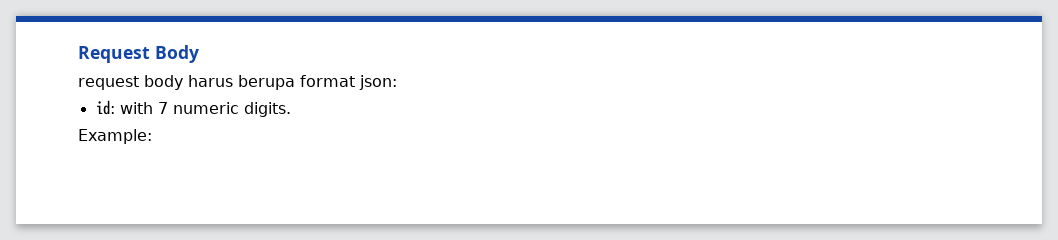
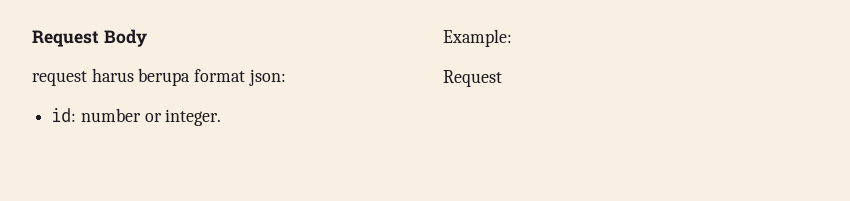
[144,75,183,90] body -> (87, 78) none
[119,102,291,117] with 7 numeric digits. -> [80,108,222,126] number or integer.
(152, 136) none -> [443,70,502,87] // Request

